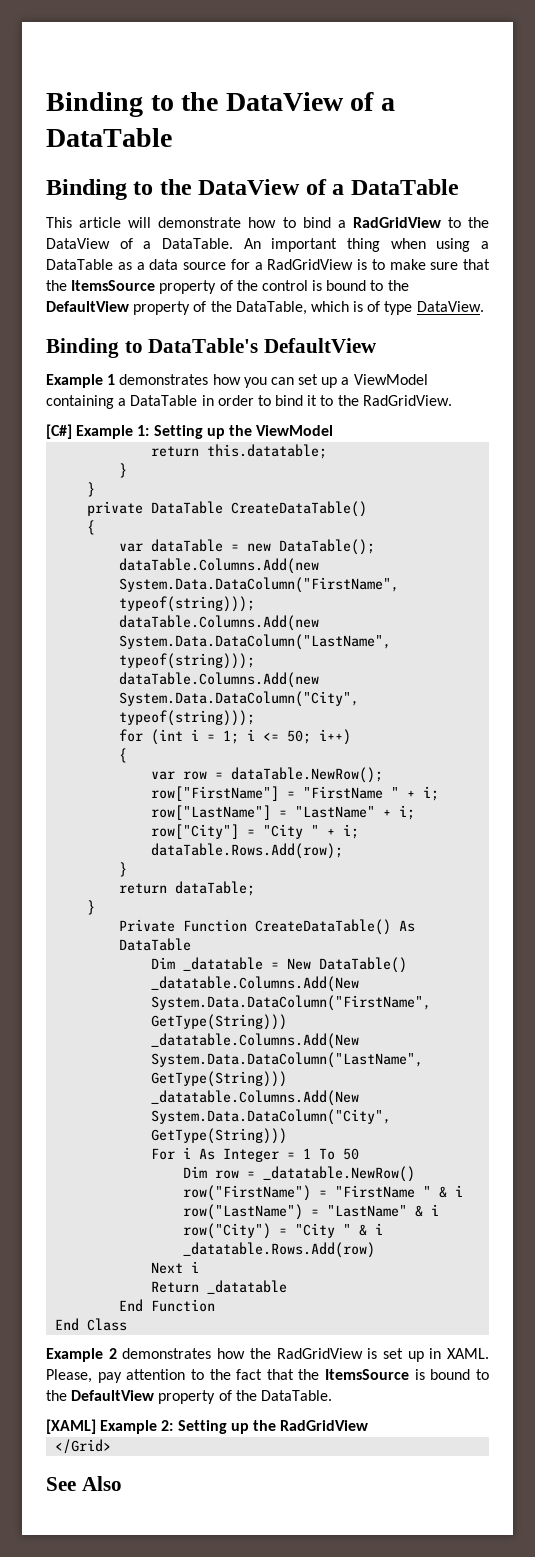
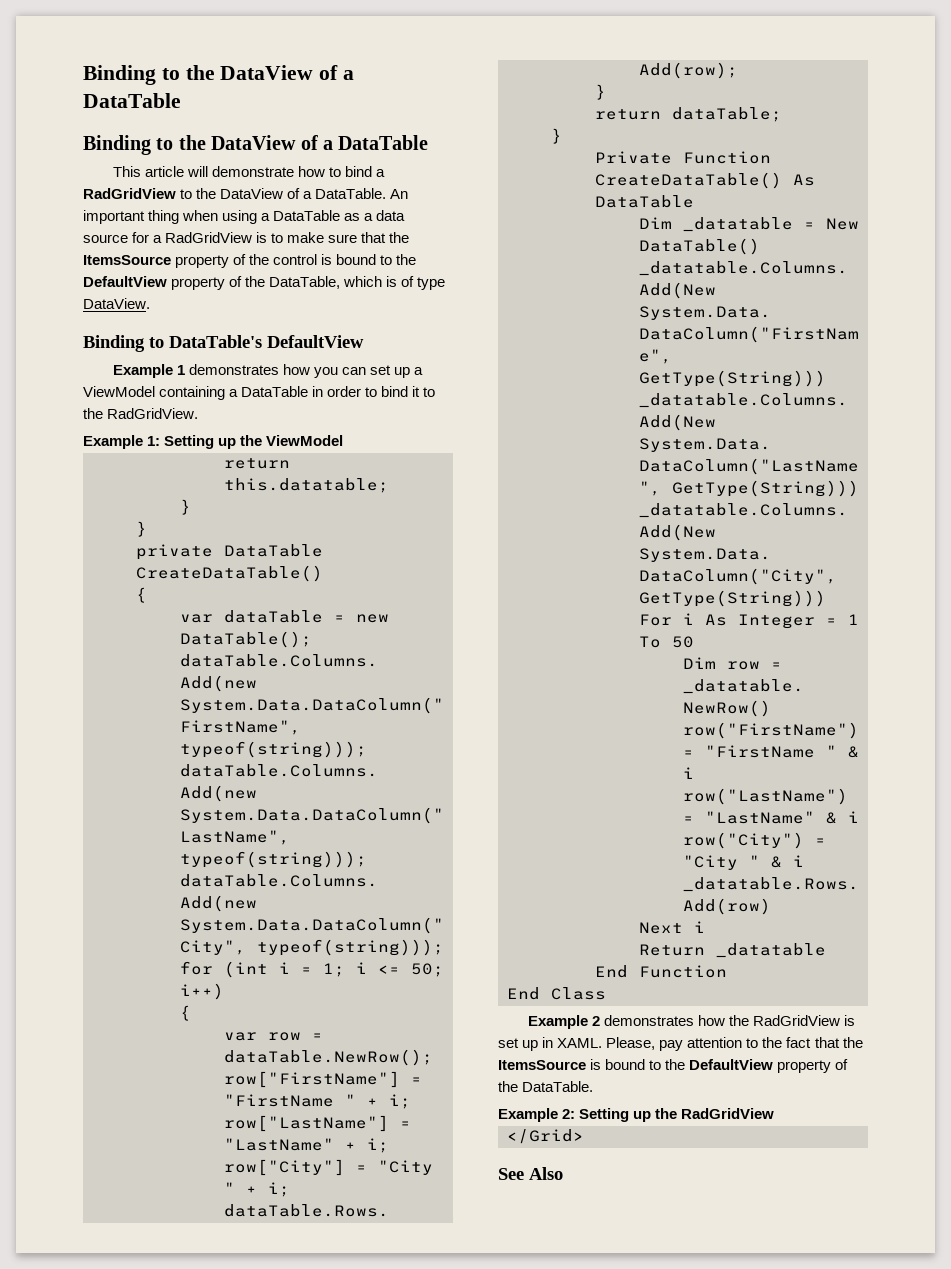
[46,424,72,439] [C#] -> (199, 413) none
[46,1419,96,1434] [XAML] -> (594, 1086) none

